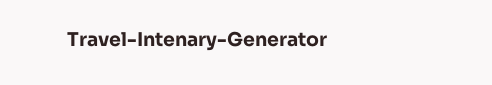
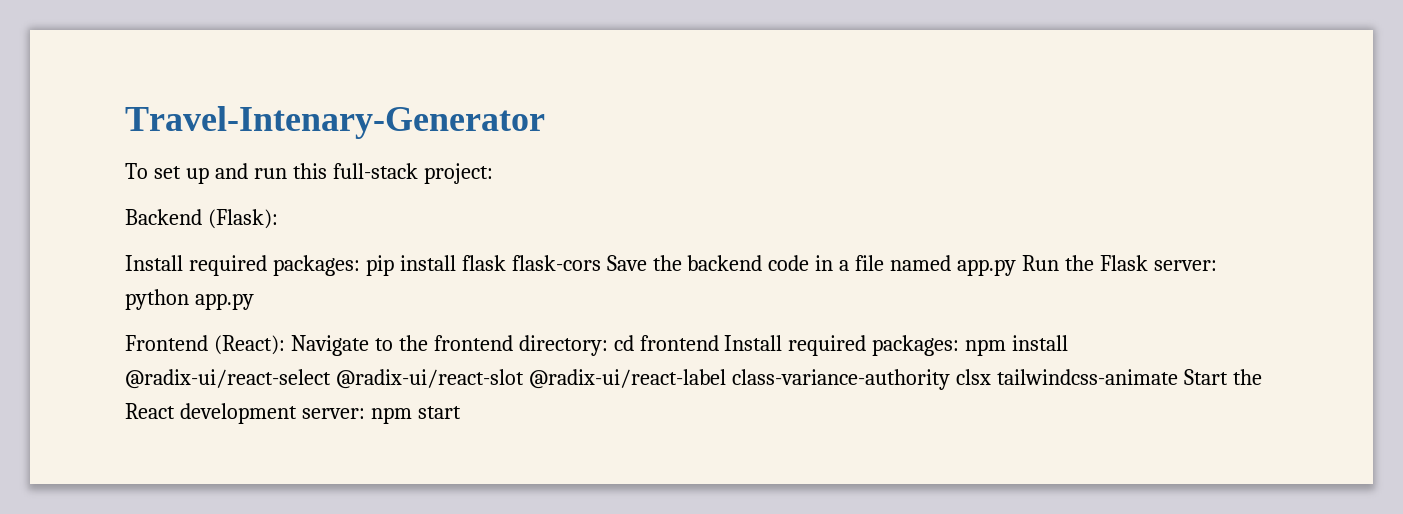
(327, 41) none -> [125,163,493,184] [125,209,278,229] [125,255,1217,276] [125,289,254,310] [125,335,1069,356] [125,369,1262,390] [125,403,461,424] // To set up and run this full-stack project: // Backend (Flask): // Install required packages: pip install flask flask-cors Save the backend code in a file named app.py Run the Flask server: python app.py // Frontend (React): Navigate to the frontend directory: cd frontend Install required packages: npm install @radix-ui/react-select @radix-ui/react-slot @radix-ui/react-label class-variance-authority clsx tailwindcss-animate Start the React development server: npm start

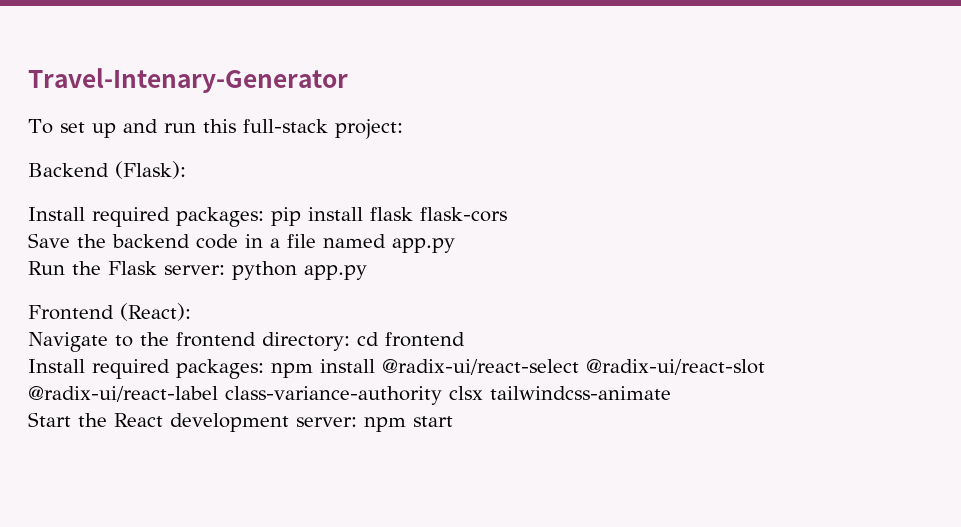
(601, 263) none -> (507, 214) //
(1017, 267) none -> (455, 245) //
(285, 345) none -> (191, 312) //
(719, 343) none -> (465, 339) //
(1178, 377) none -> (671, 393) //

